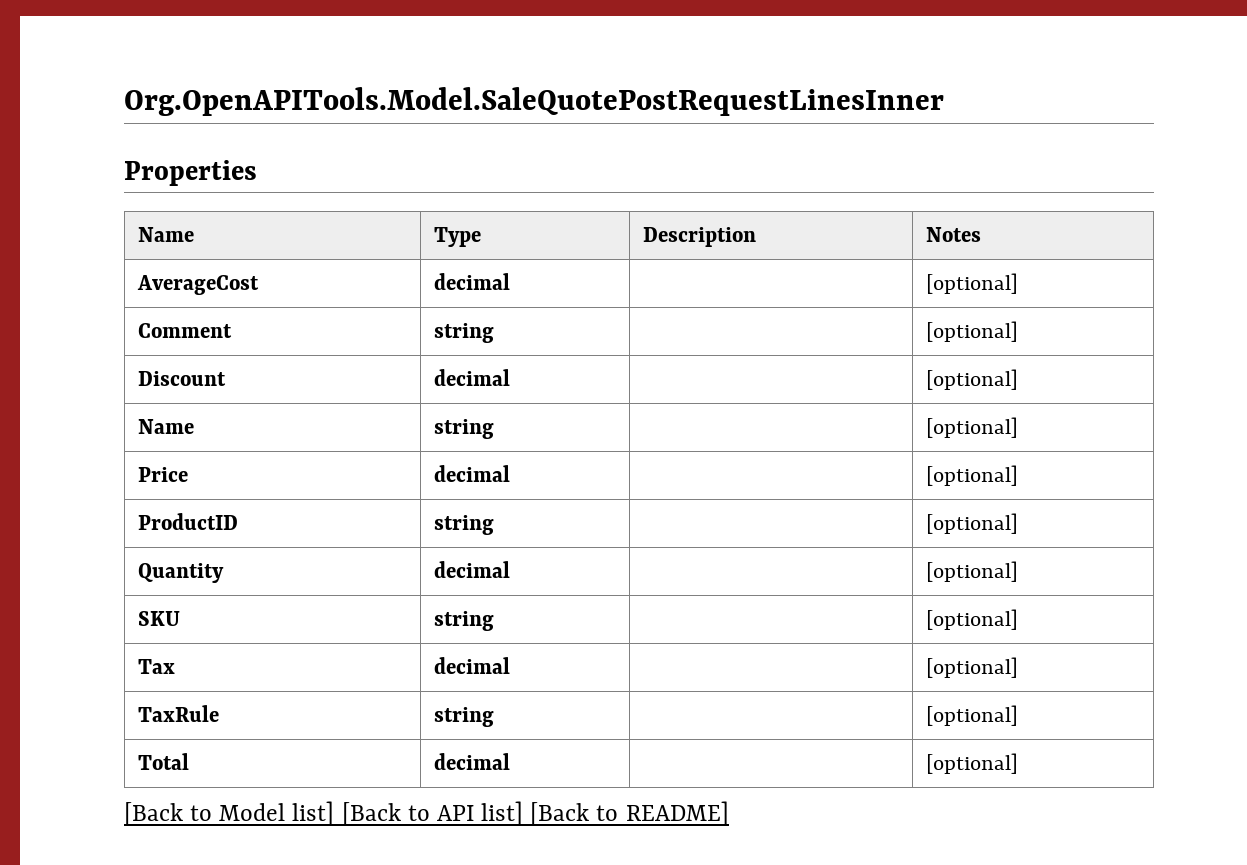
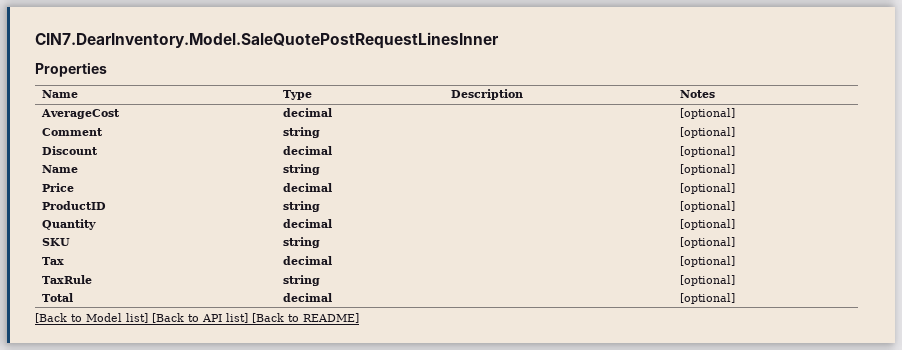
[124,87,944,116] Org.OpenAPITools.Model.SaleQuotePostRequestLinesInner -> [35,32,499,49] CIN7.DearInventory.Model.SaleQuotePostRequestLinesInner

